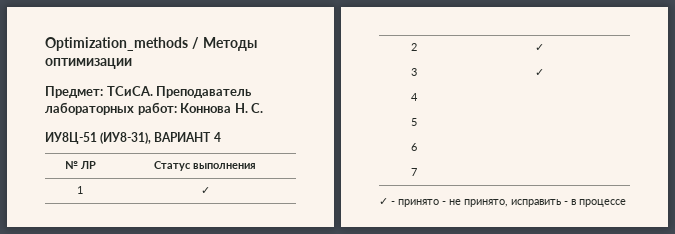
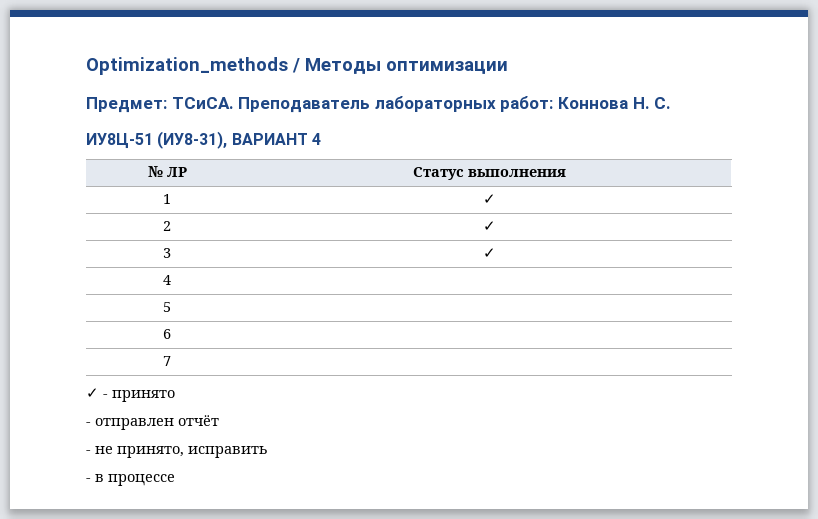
(439, 203) none -> [86,415,219,430] // - отправлен отчёт //
(561, 203) none -> (268, 452) //

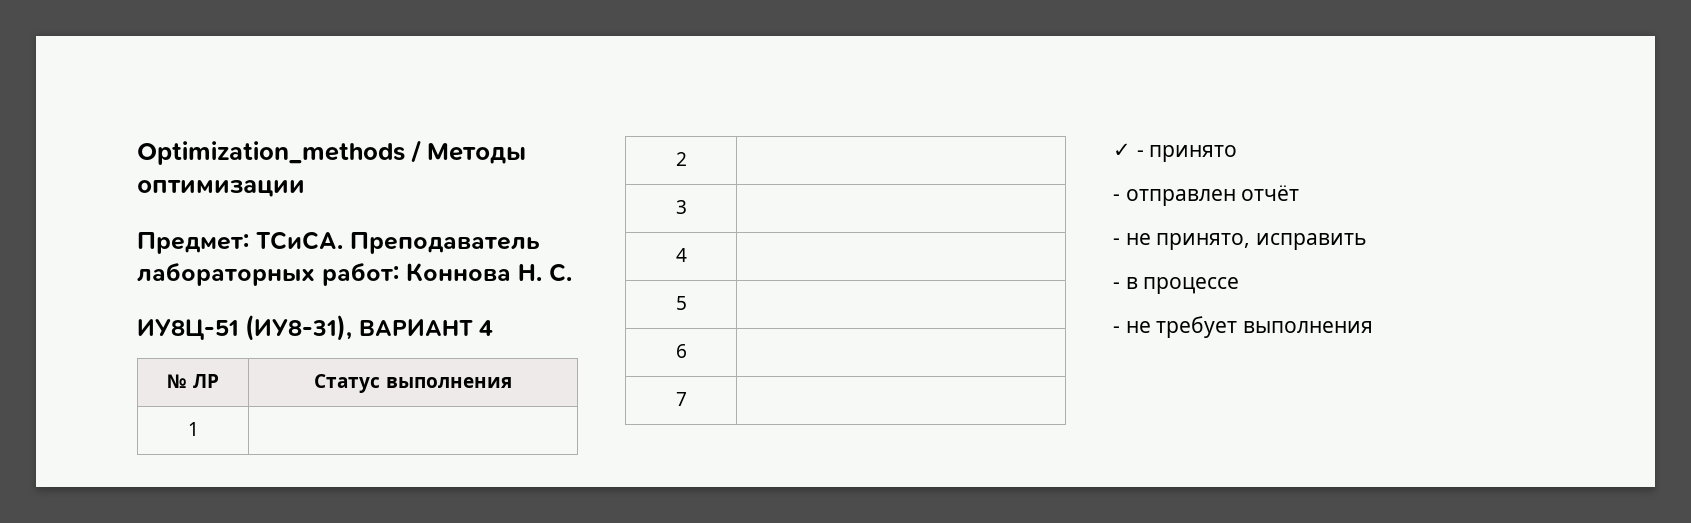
[483,194,496,204] ✓ -> (199, 429) none
[483,221,496,231] ✓ -> (687, 159) none
[483,248,496,258] ✓ -> (687, 207) none
(175, 480) none -> [1113,316,1374,338] // - не требует выполнения

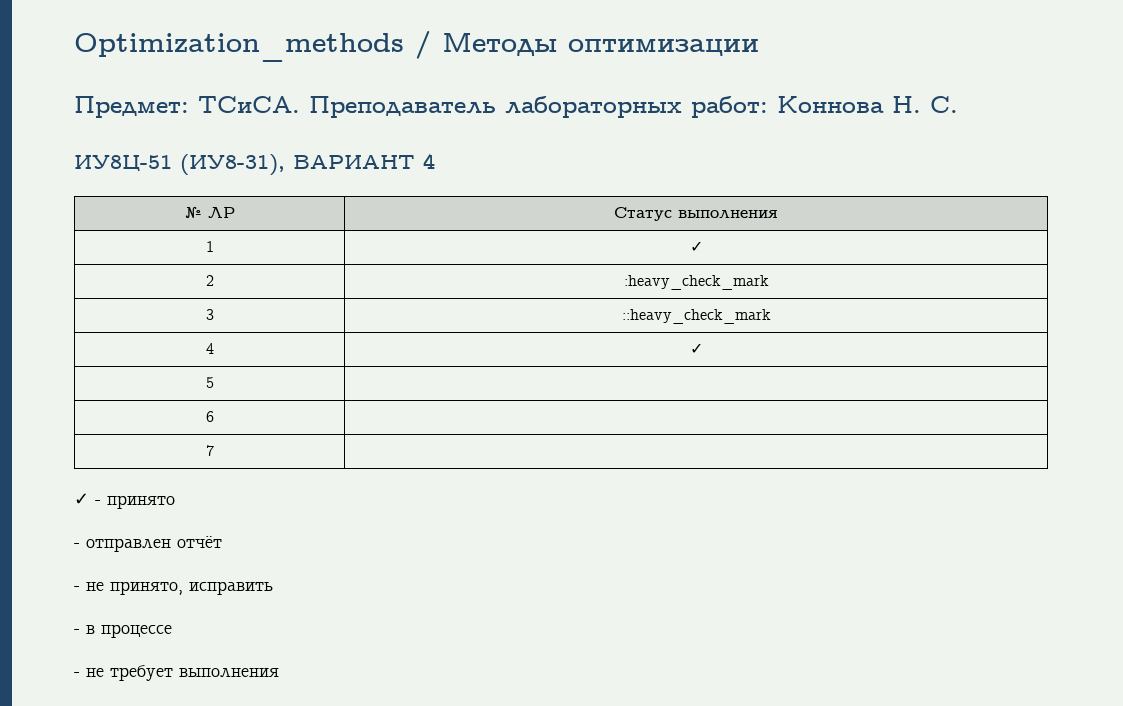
(199, 429) none -> [689,241,703,252] ✓
(687, 159) none -> [623,275,769,290] :heavy_check_mark
(687, 207) none -> [621,309,771,324] ::heavy_check_mark
(687, 255) none -> [689,343,703,354] ✓

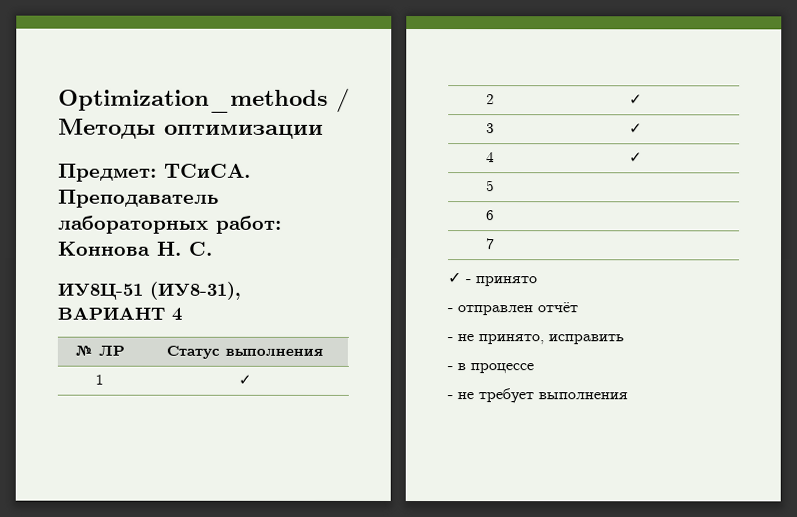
[623,275,769,290] :heavy_check_mark -> [628,94,643,105] ✓
[621,309,771,324] ::heavy_check_mark -> [628,123,643,134] ✓

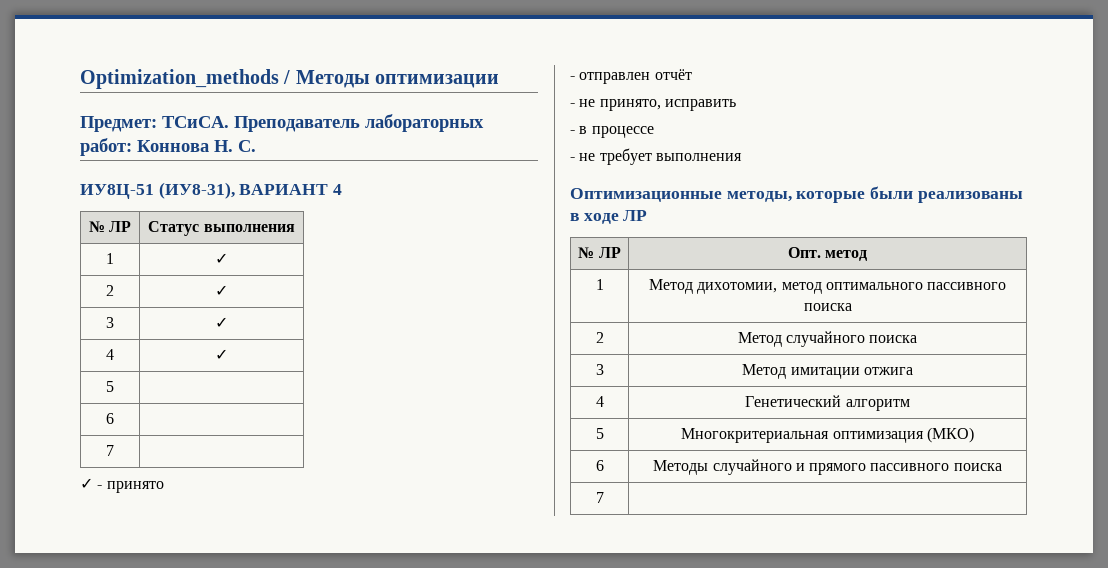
(628, 396) none -> [570,186,1023,203] [570,210,648,224] [578,247,621,258] [787,247,868,261] [595,279,604,290] [648,279,1007,294] [803,303,852,311] [595,332,604,343] [737,331,918,347] [595,364,604,375] [742,364,913,379] [595,396,604,407] [745,395,910,411] [595,428,604,439] [681,427,974,443] [595,460,604,471] [653,459,1002,475] [595,492,604,503] // Оптимизационные методы, которые были реализованы в ходе ЛР // № ЛР | Опт. метод // 1 | Метод дихотомии, метод оптимального пассивного поиска // 2 | Метод случайного поиска // 3 | Метод имитации отжига // 4 | Генетический алгоритм // 5 | Многокритериальная оптимизация (МКО) // 6 | Методы случайного и прямого пассивного поиска // 7 |

